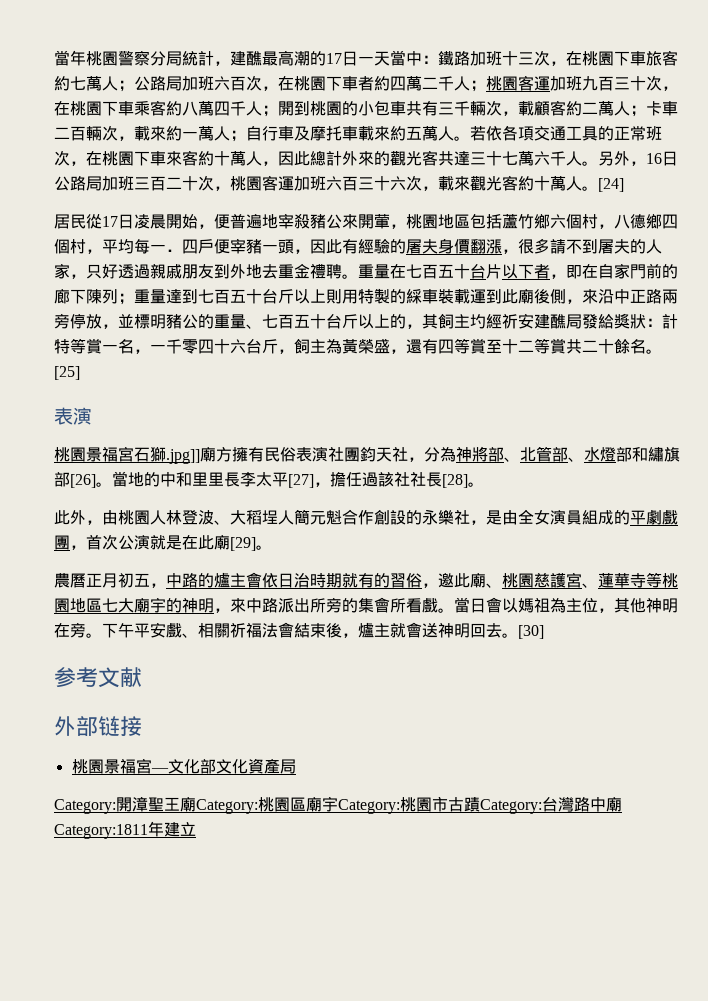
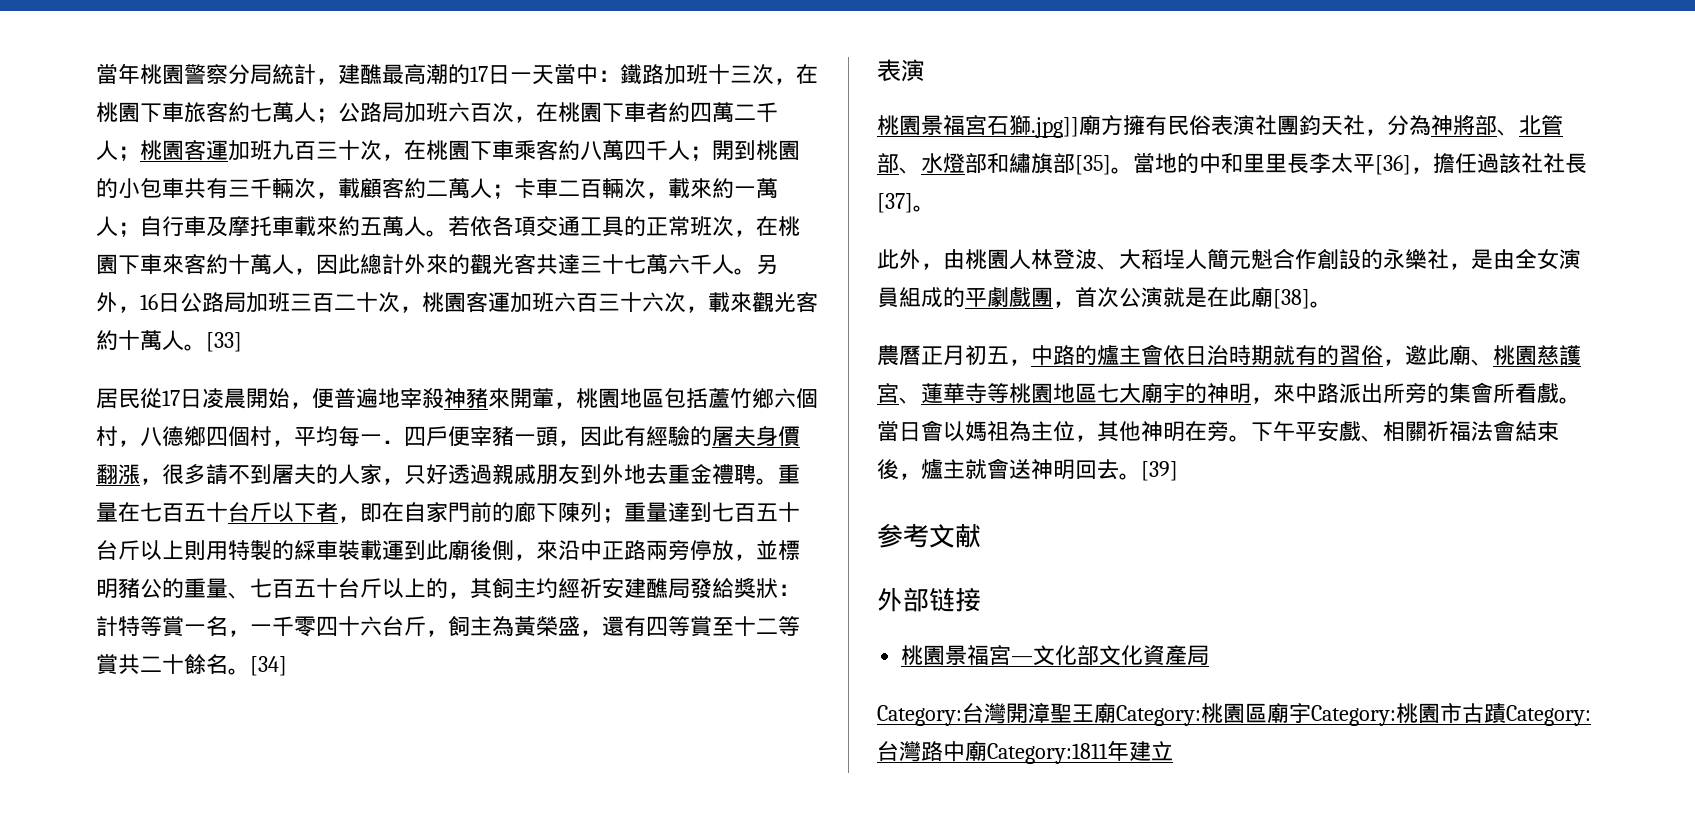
[598,178,624,192] [24] -> [206,332,242,352] [33]
[310,214,342,229] 豬公 -> [444,388,488,409] 神豬
[486,264,502,279] 片 -> [250,502,272,522] 斤
[54,366,80,380] [25] -> [250,656,287,676] [34]
[70,474,96,488] [26] -> [1075,155,1111,175] [35]
[288,474,314,488] [27] -> [1375,155,1411,175] [36]
[442,474,468,488] [28] -> [877,193,913,213] [37]
[230,537,256,551] [29] -> [1273,289,1310,309] [38]
[518,625,544,639] [30] -> [1141,461,1178,481] [39]
(116, 806) none -> [962,703,1006,724] 台灣

